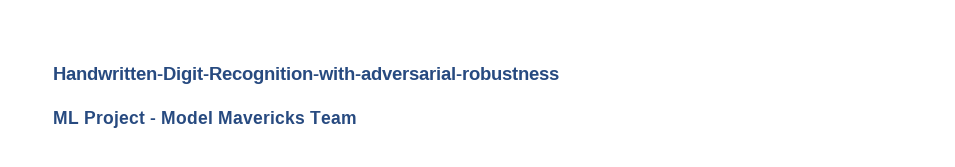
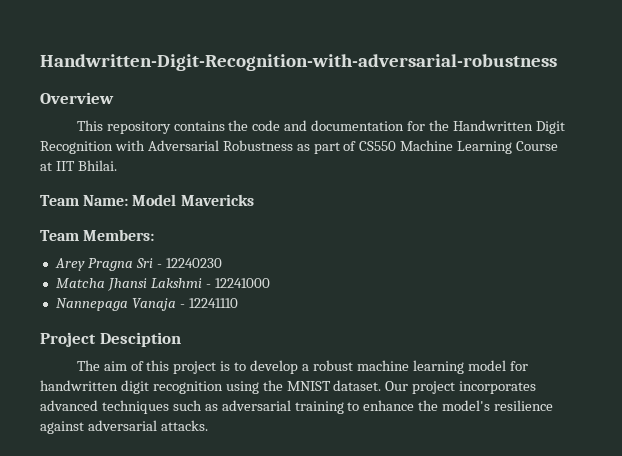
[53,111,357,128] ML Project - Model Mavericks Team -> [40,92,114,104] [76,120,565,134] [40,140,559,154] [40,160,117,171] [40,194,254,206] [40,229,155,241] [54,258,222,271] [55,278,270,291] [55,298,238,311] [40,332,181,347] [76,360,528,374] [40,380,537,394] [40,400,554,414] [40,420,208,434] Overview // This repository contains the code and documentation for the Handwritten Digit Recognition with Adversarial Robustness as part of CS550 Machine Learning Course at IIT Bhilai. // Team Name: Model Mavericks // Team Members: // Arey Pragna Sri - 12240230 // Matcha Jhansi Lakshmi - 12241000 // Nannepaga Vanaja - 12241110 // Project Desciption // The aim of this project is to develop a robust machine learning model for handwritten digit recognition using the MNIST dataset. Our project incorporates advanced techniques such as adversarial training to enhance the model's resilience against adversarial attacks.

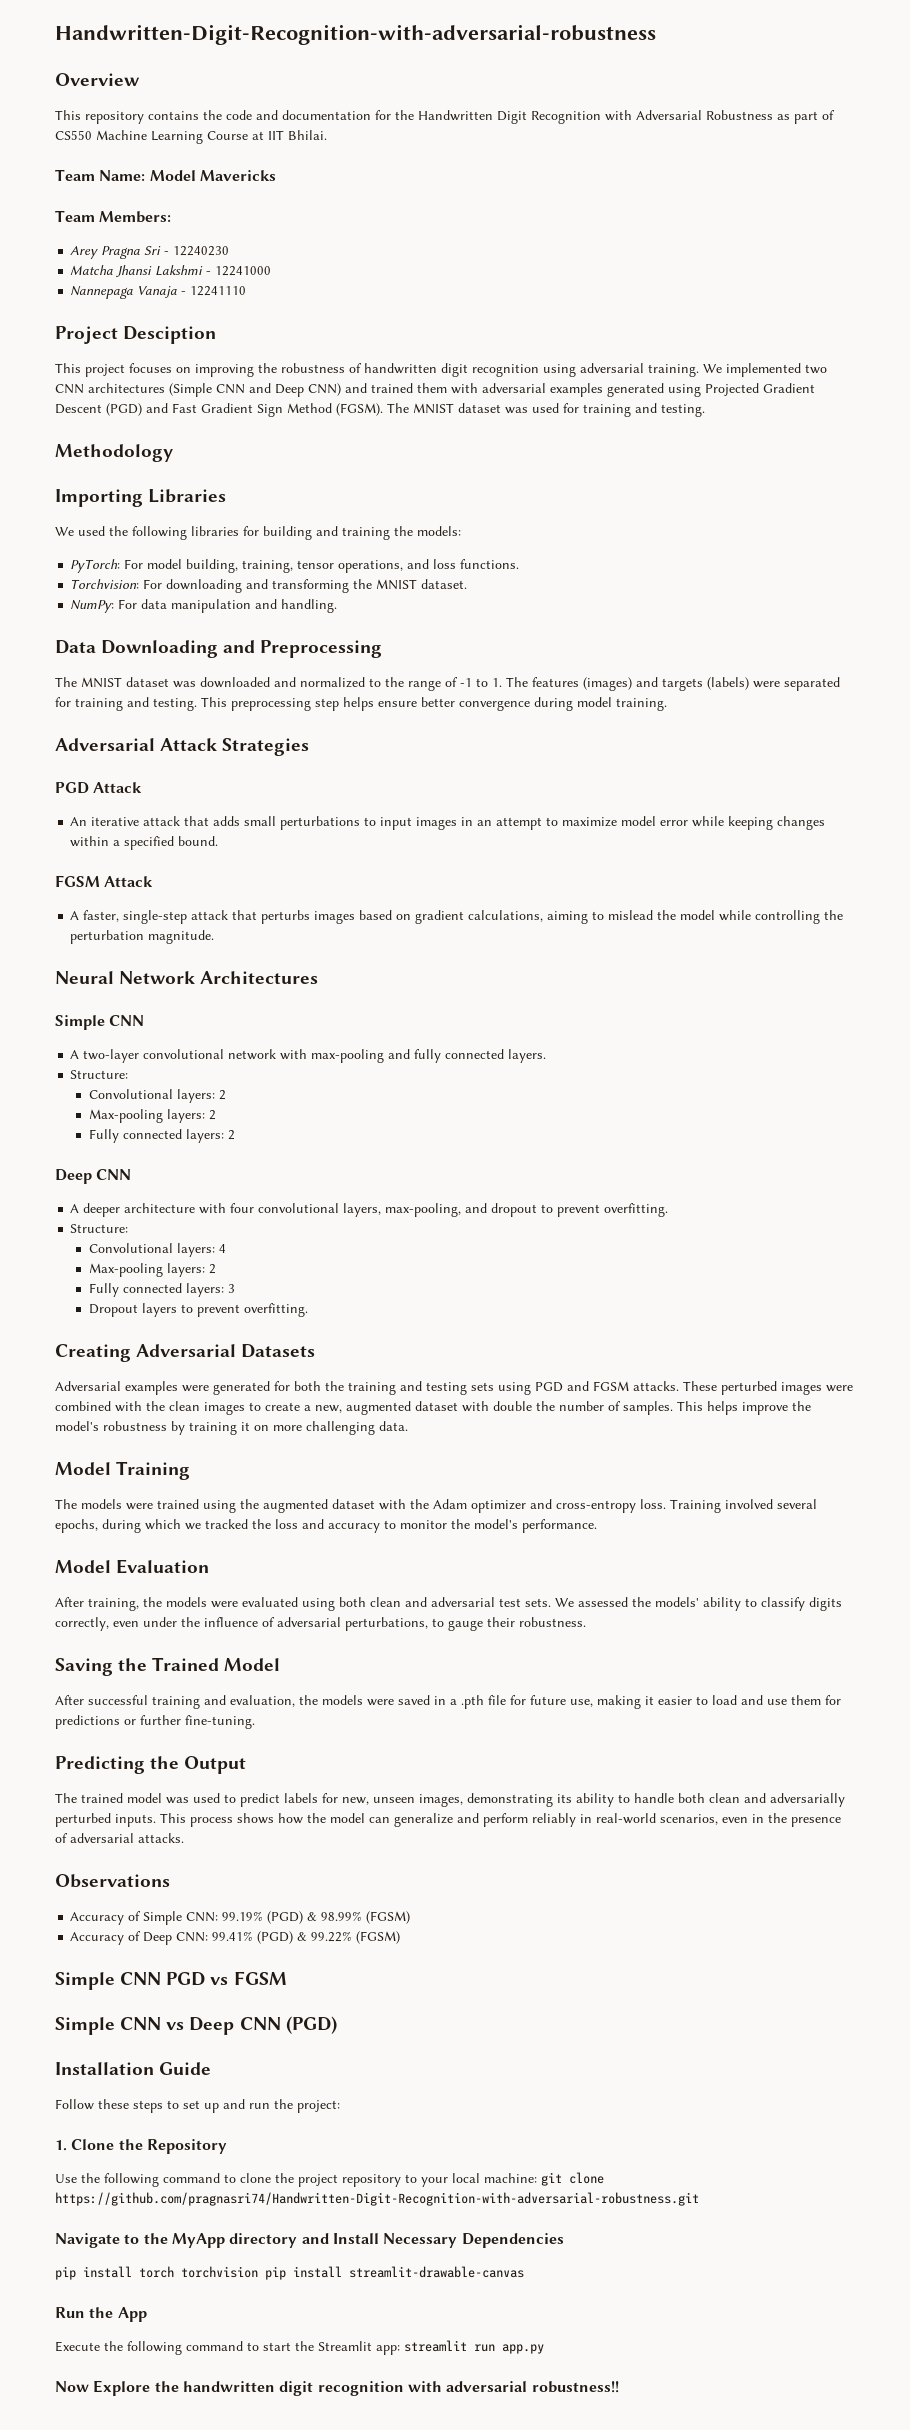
[76,360,528,374] [40,380,537,394] [40,400,554,414] [40,420,208,434] The aim of this project is to develop a robust machine learning model for handwritten digit recognition using the MNIST dataset. Our project incorporates advanced techniques such as adversarial training to enhance the model's resilience against adversarial attacks. -> [55,363,827,377] [55,383,815,397] [55,403,705,417] [55,444,173,462] [55,489,227,507] [55,526,461,540] [70,559,520,573] [70,579,468,593] [70,599,338,613] [55,640,383,658] [55,677,840,691] [55,697,667,711] [55,738,310,756] [55,782,143,794] [70,816,826,830] [70,836,219,850] [55,875,154,887] [70,910,844,924] [70,930,215,944] [55,971,319,984] [55,1015,145,1030] [70,1049,547,1063] [70,1070,129,1079] [88,1089,226,1103] [88,1109,216,1123] [88,1129,235,1143] [55,1169,132,1184] [70,1203,669,1217] [70,1224,129,1233] [88,1243,226,1257] [88,1263,216,1277] [88,1283,235,1297] [88,1303,308,1317] [55,1344,316,1362] [55,1381,853,1395] [55,1401,811,1415] [55,1421,408,1435] [55,1461,191,1480] [55,1499,817,1513] [55,1519,597,1533] [55,1559,210,1574] [55,1597,842,1611] [55,1617,586,1631] [55,1657,281,1676] [55,1695,841,1709] [55,1715,255,1729] [55,1756,247,1774] [55,1793,845,1807] [55,1813,841,1827] [55,1833,184,1843] [55,1874,170,1888] [70,1911,411,1925] [70,1931,401,1945] [55,1971,287,1990] [55,2016,337,2035] [55,2062,212,2075] [55,2099,340,2113] [55,2139,227,2154] [55,2172,604,2187] [55,2192,699,2206] [55,2233,564,2248] [55,2266,524,2280] [55,2307,147,2322] [55,2340,544,2355] [55,2380,619,2396] This project focuses on improving the robustness of handwritten digit recognition using adversarial training. We implemented two CNN architectures (Simple CNN and Deep CNN) and trained them with adversarial examples generated using Projected Gradient Descent (PGD) and Fast Gradient Sign Method (FGSM). The MNIST dataset was used for training and testing. // Methodology // Importing Libraries // We used the following libraries for building and training the models: // PyTorch: For model building, training, tensor operations, and loss functions. // Torchvision: For downloading and transforming the MNIST dataset. // NumPy: For data manipulation and handling. // Data Downloading and Preprocessing // The MNIST dataset was downloaded and normalized to the range of -1 to 1. The features (images) and targets (labels) were separated for training and testing. This preprocessing step helps ensure better convergence during model training. // Adversarial Attack Strategies // PGD Attack // An iterative attack that adds small perturbations to input images in an attempt to maximize model error while keeping changes within a specified bound. // FGSM Attack // A faster, single-step attack that perturbs images based on gradient calculations, aiming to mislead the model while controlling the perturbation magnitude. // Neural Network Architectures // Simple CNN // A two-layer convolutional network with max-pooling and fully connected layers. // Structure: // Convolutional layers: 2 // Max-pooling layers: 2 // Fully connected layers: 2 // Deep CNN // A deeper architecture with four convolutional layers, max-pooling, and dropout to prevent overfitting. // Structure: // Convolutional layers: 4 // Max-pooling layers: 2 // Fully connected layers: 3 // Dropout layers to prevent overfitting. // Creating Adversarial Datasets // Adversarial examples were generated for both the training and testing sets using PGD and FGSM attacks. These perturbed images were combined with the clean images to create a new, augmented dataset with double the number of samples. This helps improve the model's robustness by training it on more challenging data. // Model Training // The models were trained using the augmented dataset with the Adam optimizer and cross-entropy loss. Training involved several epochs, during which we tracked the loss and accuracy to monitor the model's performance. // Model Evaluation // After training, the models were evaluated using both clean and adversarial test sets. We assessed the models' ability to classify digits correctly, even under the influence of adversarial perturbations, to gauge their robustness. // Saving the Trained Model // After successful training and evaluation, the models were saved in a .pth file for future use, making it easier to load and use them for predictions or further fine-tuning. // Predicting the Output // The trained model was used to predict labels for new, unseen images, demonstrating its ability to handle both clean and adversarially perturbed inputs. This process shows how the model can generalize and perform reliably in real-world scenarios, even in the presence of adversarial attacks. // Observations // Accuracy of Simple CNN: 99.19% (PGD) & 98.99% (FGSM) // Accuracy of Deep CNN: 99.41% (PGD) & 99.22% (FGSM) // Simple CNN PGD vs FGSM // Simple CNN vs Deep CNN (PGD) // Installation Guide // Follow these steps to set up and run the project: // 1. Clone the Repository // Use the following command to clone the project repository to your local machine: git clone https://github.com/pragnasri74/Handwritten-Digit-Recognition-with-adversarial-robustness.git // Navigate to the MyApp directory and Install Necessary Dependencies // pip install torch torchvision pip install streamlit-drawable-canvas // Run the App // Execute the following command to start the Streamlit app: streamlit run app.py // Now Explore the handwritten digit recognition with adversarial robustness!!

